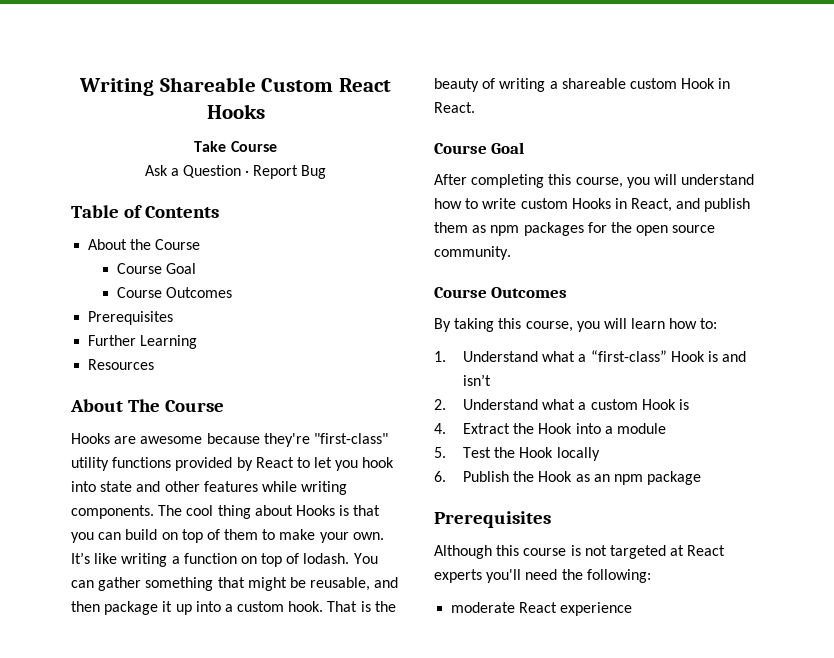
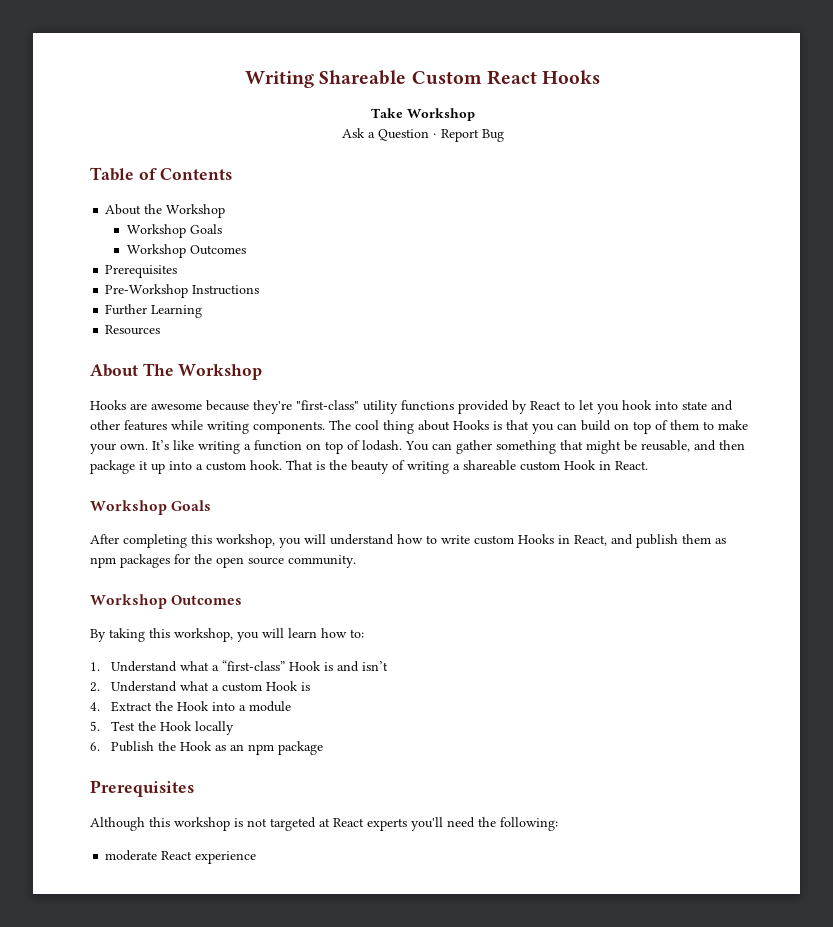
[230,141,277,152] Course -> [406,108,475,121] Workshop
[155,239,201,250] [117,263,197,274] [117,287,163,298] Course // Course Goal // Course -> [166,204,226,218] [126,224,222,238] [126,244,186,258] Workshop // Workshop Goals // Workshop
(174, 318) none -> [105,284,260,298] // Pre-Workshop Instructions
[164,400,224,412] Course -> [178,364,263,380] Workshop
[434,142,525,154] Course Goal -> [90,500,212,515] Workshop Goals
[575,177,623,188] course, -> [216,534,275,548] workshop,
[434,287,487,298] Course -> [90,594,167,609] Workshop
[525,321,573,332] course, -> [174,628,233,642] workshop,
[523,548,567,556] course -> [174,817,230,831] workshop

